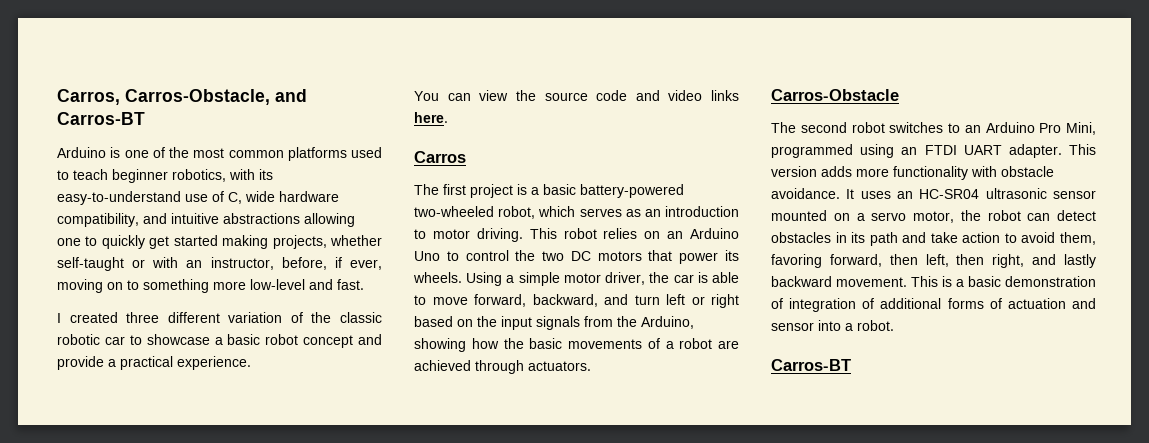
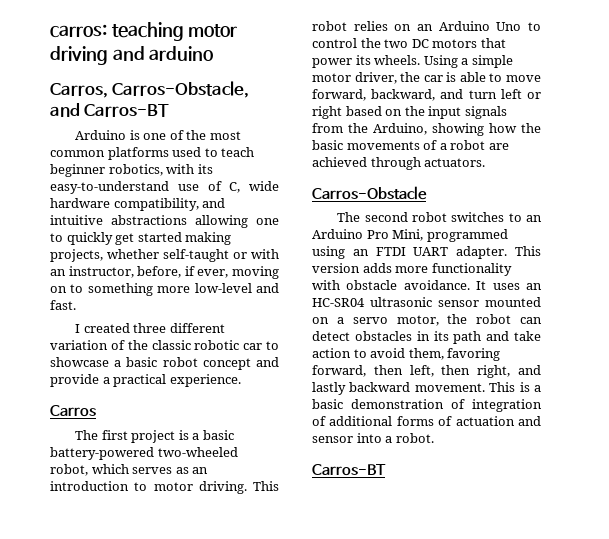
(57, 97) none -> [50,22,238,41] [50,46,214,65] carros: teaching motor driving and arduino //
[414,90,739,101] [414,112,448,123] // You can view the source code and video links here. -> (241, 380) none

